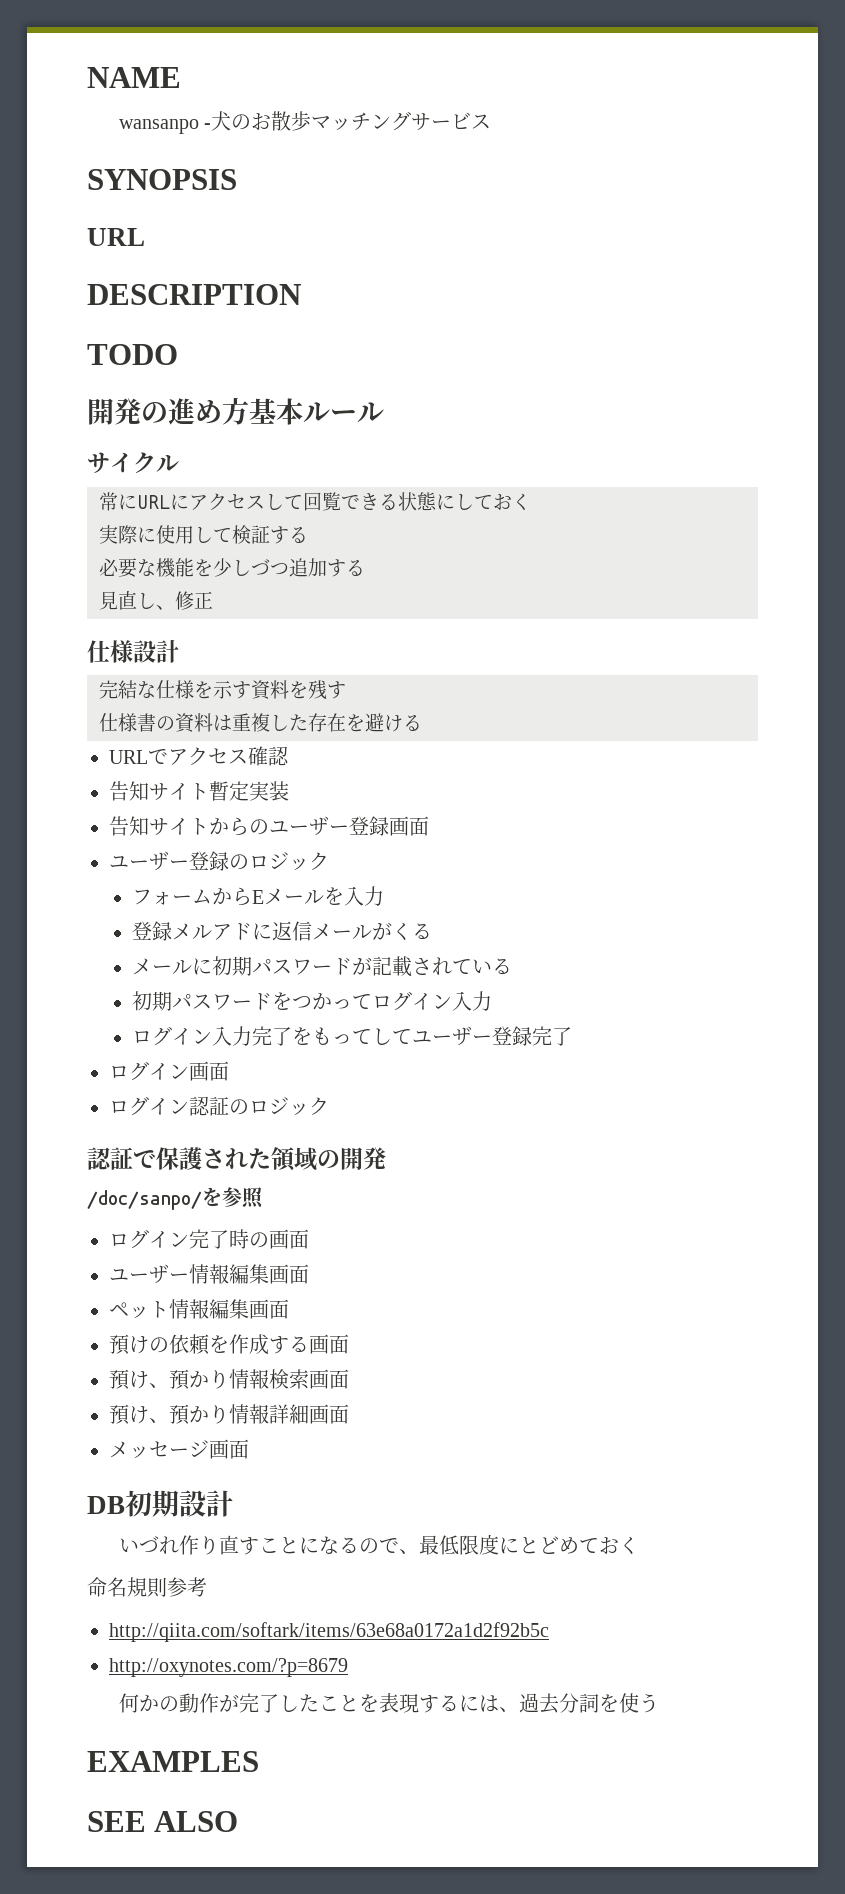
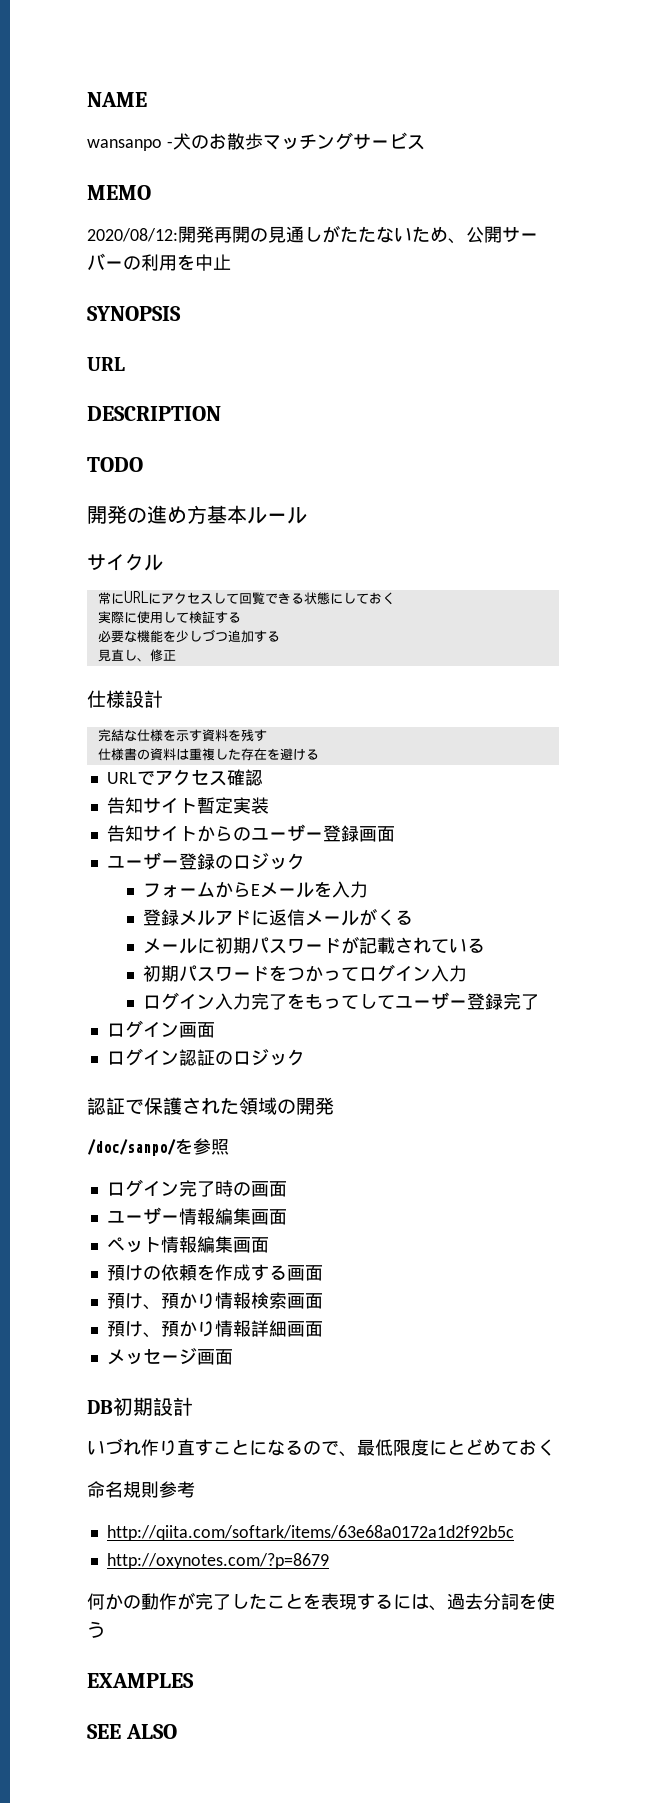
(492, 121) none -> [87,185,151,200] [87,225,538,244] [87,253,231,271] // MEMO // 2020/08/12:開発再開の見通しがたたないため、公開サーバーの利用を中止

